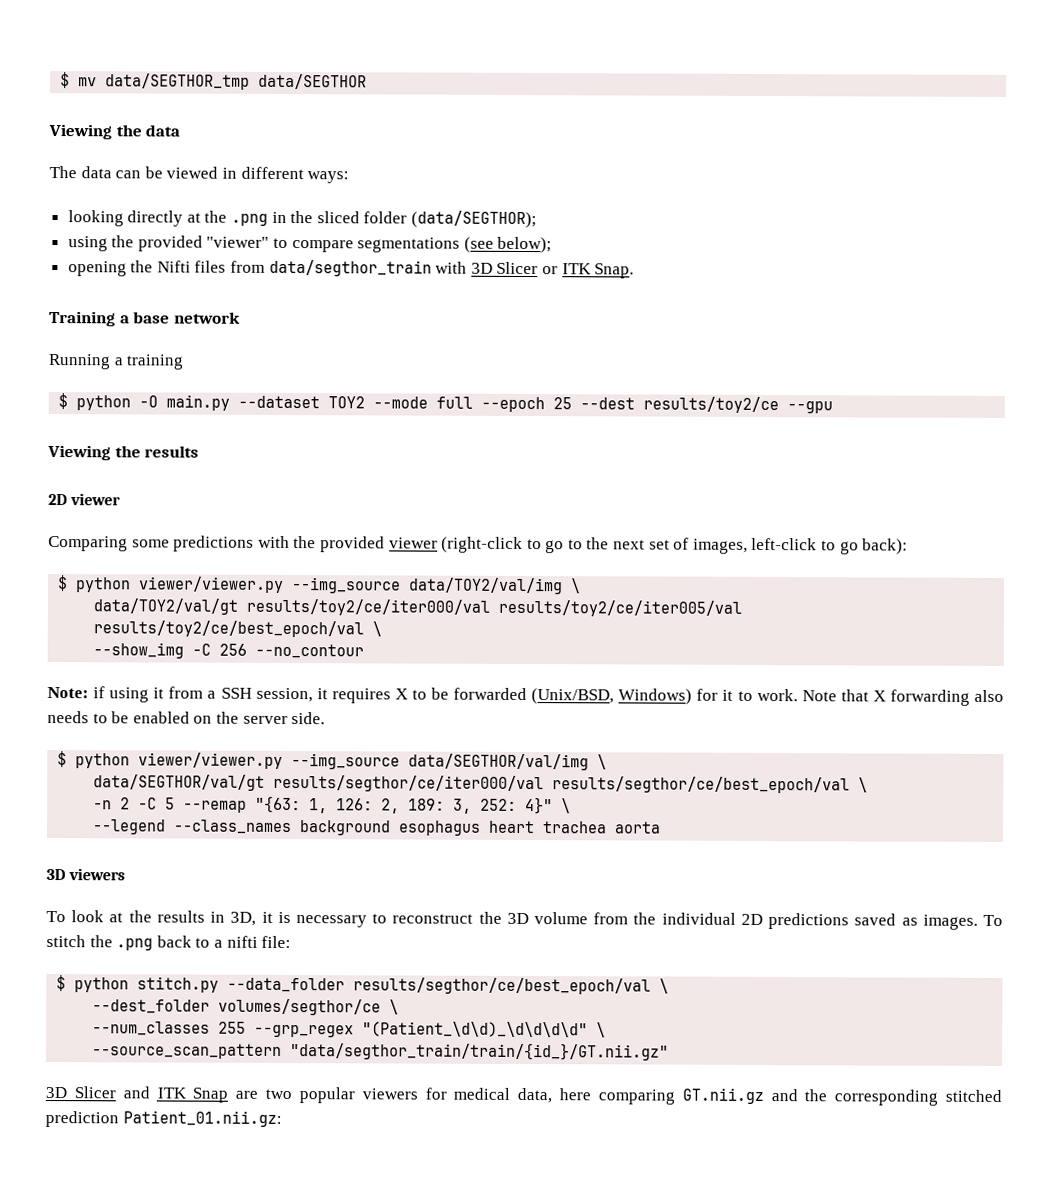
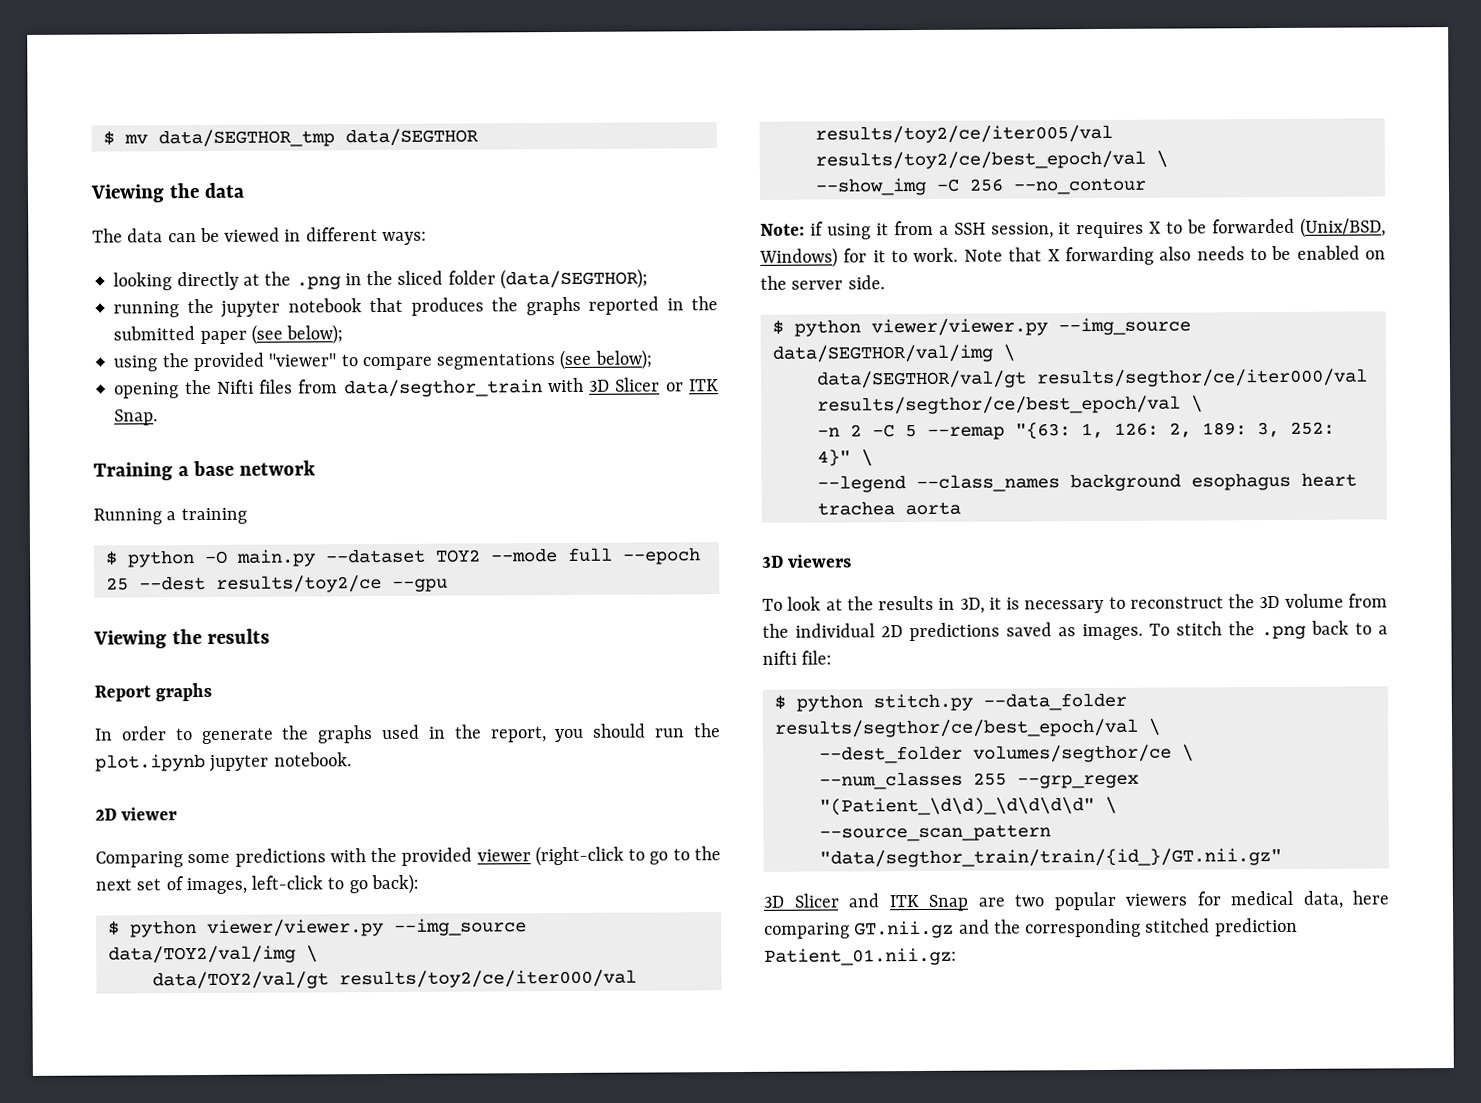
(538, 219) none -> [113,296,718,318] [113,324,344,345] // running the jupyter notebook that produces the graphs reported in the submitted paper (see below);
(200, 451) none -> [94,682,213,702] [94,723,721,745] [95,752,352,772] // Report graphs // In order to generate the graphs used in the report, you should run the plot.ipynb jupyter notebook.

